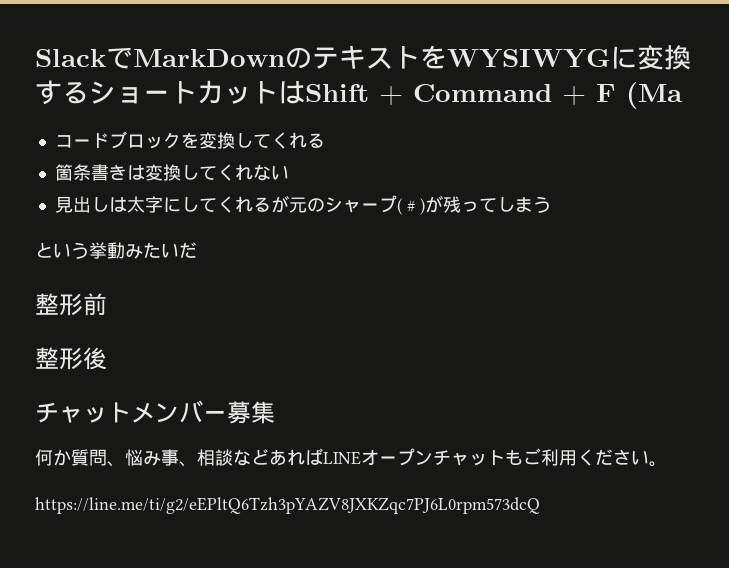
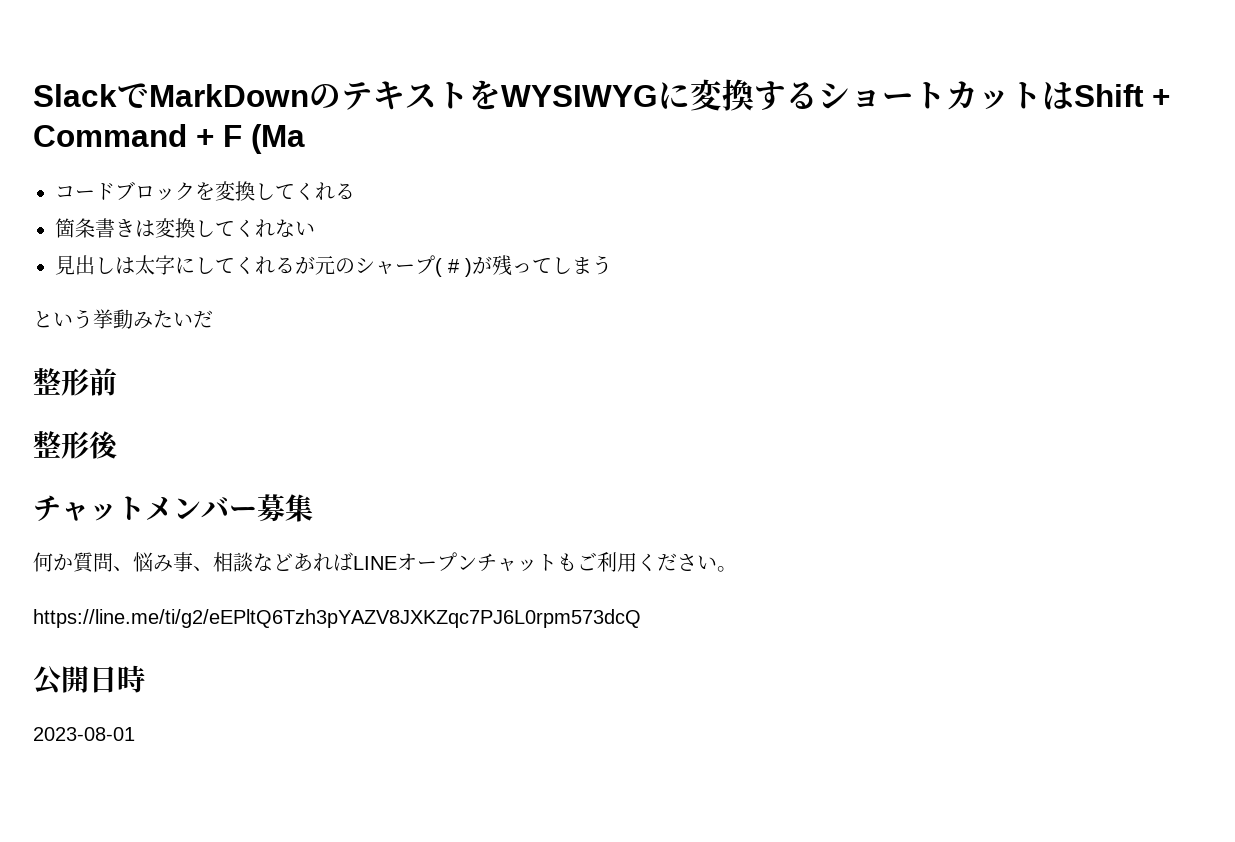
(540, 505) none -> [33,665,145,695] [33,727,135,741] // 公開日時 // 2023-08-01

